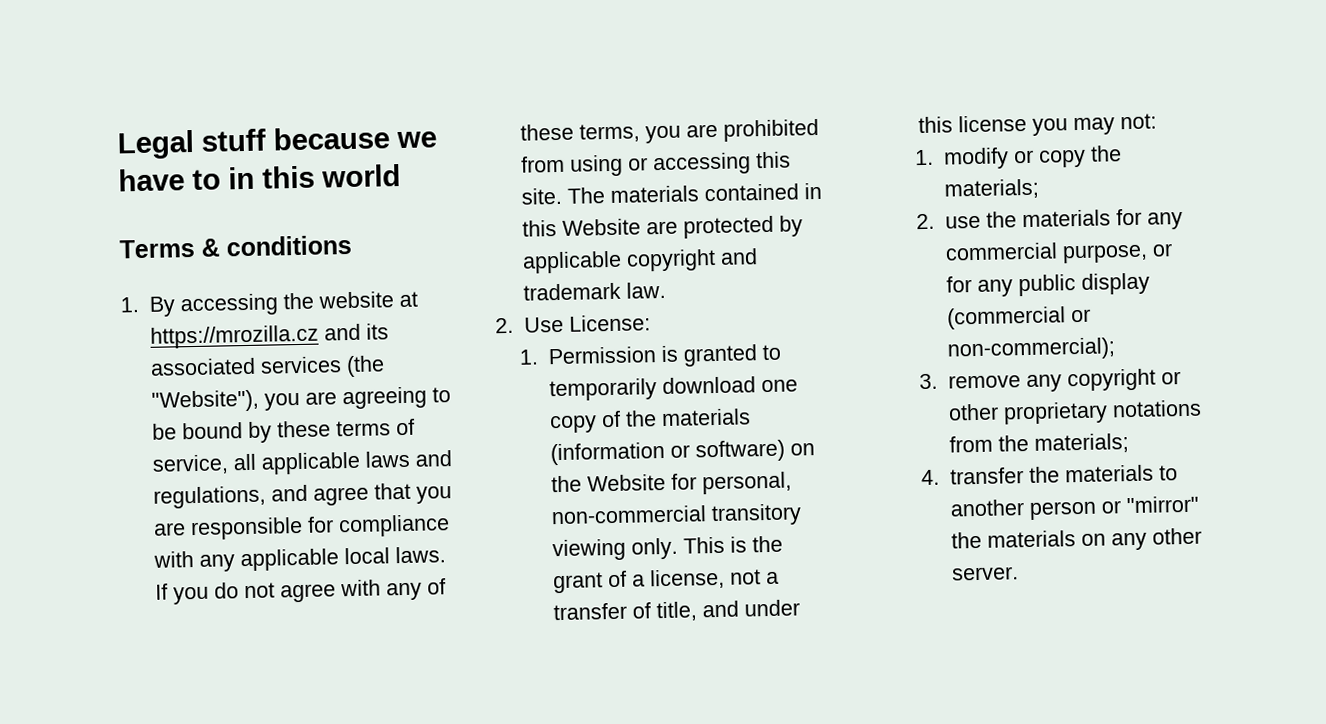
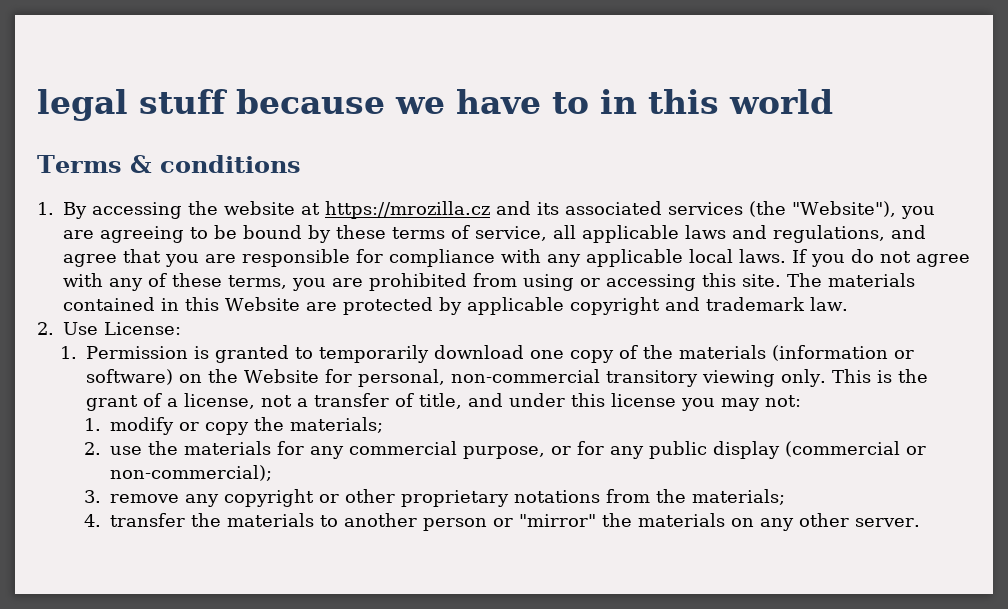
[117,129,194,160] Legal -> [37,89,128,121] legal

